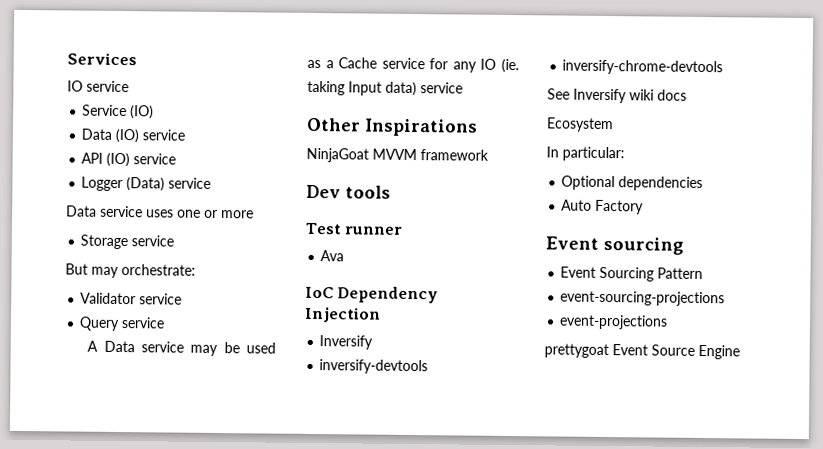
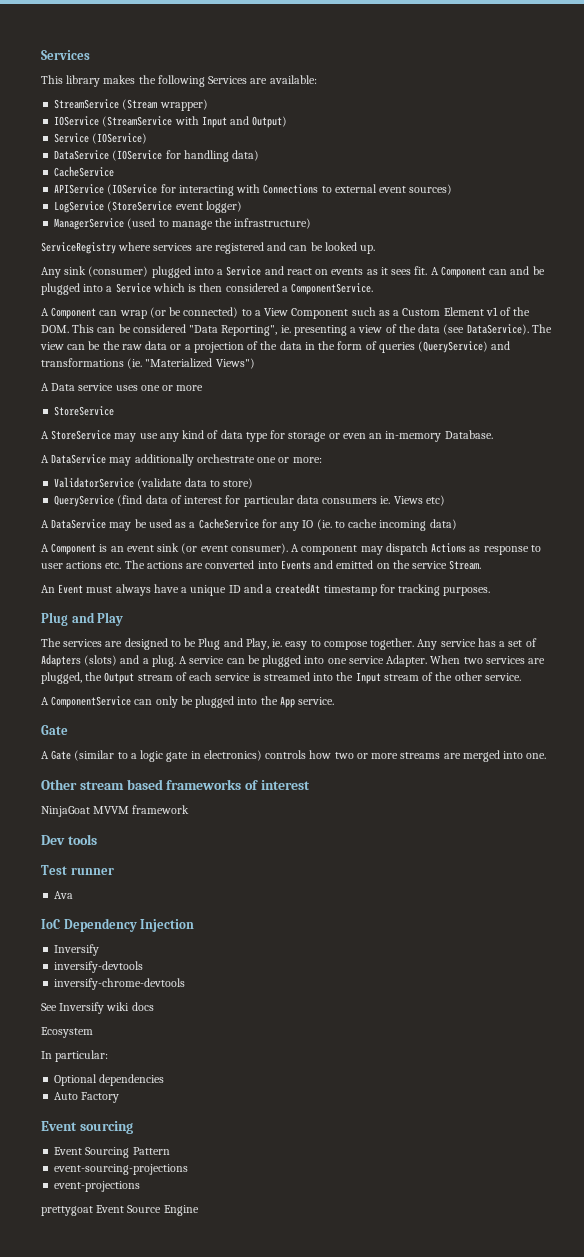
[67,80,129,93] [82,104,155,120] [81,128,186,144] [81,152,177,168] [81,176,212,192] IO service // Service (IO) // Data (IO) service // API (IO) service // Logger (Data) service // -> [41,75,317,87] [54,99,208,111] [54,116,288,128] [54,133,148,144] [54,150,260,162] [54,166,115,177] [54,184,453,196] [54,201,242,213] [54,218,312,230] [41,242,376,254] [41,266,545,278] [41,283,374,295] [41,307,531,319] [41,324,552,336] [40,341,511,353] [41,358,255,369] [41,383,49,391] This library makes the following Services are available: // StreamService (Stream wrapper) // IOService (StreamService with Input and Output) // Service (IOService) // DataService (IOService for handling data) // CacheService // APIService (IOService for interacting with Connections to external event sources) // LogService (StoreService event logger) // ManagerService (used to manage the infrastructure) // ServiceRegistry where services are registered and can be looked up. // Any sink (consumer) plugged into a Service and react on events as it sees fit. A Component can and be plugged into a Service which is then considered a ComponentService. // A Component can wrap (or be connected) to a View Component such as a Custom Element v1 of the DOM. This can be considered "Data Reporting", ie. presenting a view of the data (see DataService). The view can be the raw data or a projection of the data in the form of queries (QueryService) and transformations (ie. "Materialized Views") // A
[80,234,175,250] [65,263,196,278] [80,292,183,305] [79,316,166,332] [87,340,184,353] Storage service // But may orchestrate: // Validator service // Query service // A Data service -> [54,406,115,416] [41,430,493,442] [41,454,322,466] [54,477,254,489] [54,495,445,507] [41,519,107,529] StoreService // A StoreService may use any kind of data type for storage or even an in-memory Database. // A DataService may additionally orchestrate one or more: // ValidatorService (validate data to store) // QueryService (find data of interest for particular data consumers ie. Views etc) // A DataService
[338,57,425,70] Cache service -> [198,518,259,529] CacheService
[307,80,463,97] [306,117,478,137] taking Input data) service // Other Inspirations -> [334,519,457,531] [41,543,541,555] [41,560,482,570] [41,583,491,596] [41,612,124,626] [41,638,537,650] [41,654,546,667] [41,672,521,684] [41,696,335,708] [41,725,68,735] [41,750,547,762] [41,779,310,790] to cache incoming data) // A Component is an event sink (or event consumer). A component may dispatch Actions as response to user actions etc. The actions are converted into Events and emitted on the service Stream. // An Event must always have a unique ID and a createdAt timestamp for tracking purposes. // Plug and Play // The services are designed to be Plug and Play, ie. easy to compose together. Any service has a set of Adapters (slots) and a plug. A service can be plugged into one service Adapter. When two services are plugged, the Output stream of each service is streamed into the Input stream of the other service. // A ComponentService can only be plugged into the App service. // Gate // A Gate (similar to a logic gate in electronics) controls how two or more streams are merged into one. // Other stream based frameworks of interest

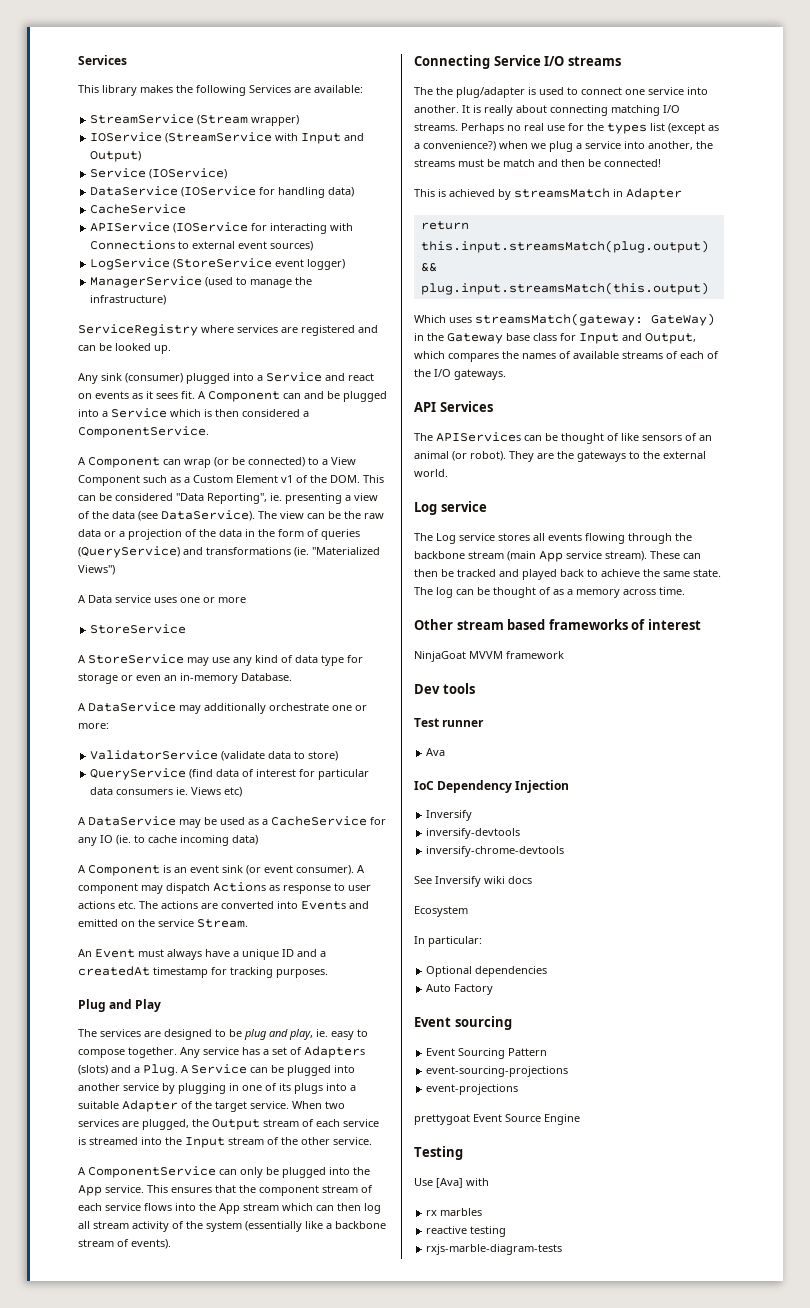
[198,638,269,650] Plug and Play, -> [244,1029,313,1040] plug and play,
[151,655,225,667] plug. A service -> [143,1064,247,1076] Plug. A Service
[327,655,428,667] one service Adapter. -> [78,1083,356,1094] [78,1100,289,1112] another service by plugging in one of its plugs into a suitable Adapter of the target service.
[41,725,68,735] [41,750,547,762] // Gate // A Gate (similar to a logic gate in electronics) controls how two or more streams are merged into one. -> [147,1185,373,1196] [78,1203,381,1214] [78,1221,386,1232] [78,1239,171,1249] [414,55,621,69] [414,87,708,98] [414,105,680,116] [414,123,719,134] [414,141,713,152] [414,159,661,167] [414,188,682,200] [420,221,469,230] [420,240,709,253] [420,263,437,272] [420,282,709,295] [414,313,715,326] [414,333,696,344] [414,351,719,362] [414,369,506,380] [414,401,493,412] [414,432,712,444] [414,451,706,462] [414,469,448,477] [414,501,487,515] [414,533,692,544] [414,551,701,562] [414,569,721,580] [414,587,685,598] This ensures that the component stream of each service flows into the App stream which can then log all stream activity of the system (essentially like a backbone stream of events). // Connecting Service I/O streams // The the plug/adapter is used to connect one service into another. It is really about connecting matching I/O streams. Perhaps no real use for the types list (except as a convenience?) when we plug a service into another, the streams must be match and then be connected! // This is achieved by streamsMatch in Adapter // return this.input.streamsMatch(plug.output) && plug.input.streamsMatch(this.output) // Which uses streamsMatch(gateway: GateWay) in the Gateway base class for Input and Output, which compares the names of available streams of each of the I/O gateways. // API Services // The APIServices can be thought of like sensors of an animal (or robot). They are the gateways to the external world. // Log service // The Log service stores all events flowing through the backbone stream (main App service stream). These can then be tracked and played back to achieve the same state. The log can be thought of as a memory across time.
(199, 1210) none -> [414,1146,463,1160] [414,1178,489,1188] [426,1208,483,1216] [426,1226,507,1237] [426,1244,563,1255] // Testing // Use [Ava] with // rx marbles // reactive testing // rxjs-marble-diagram-tests

